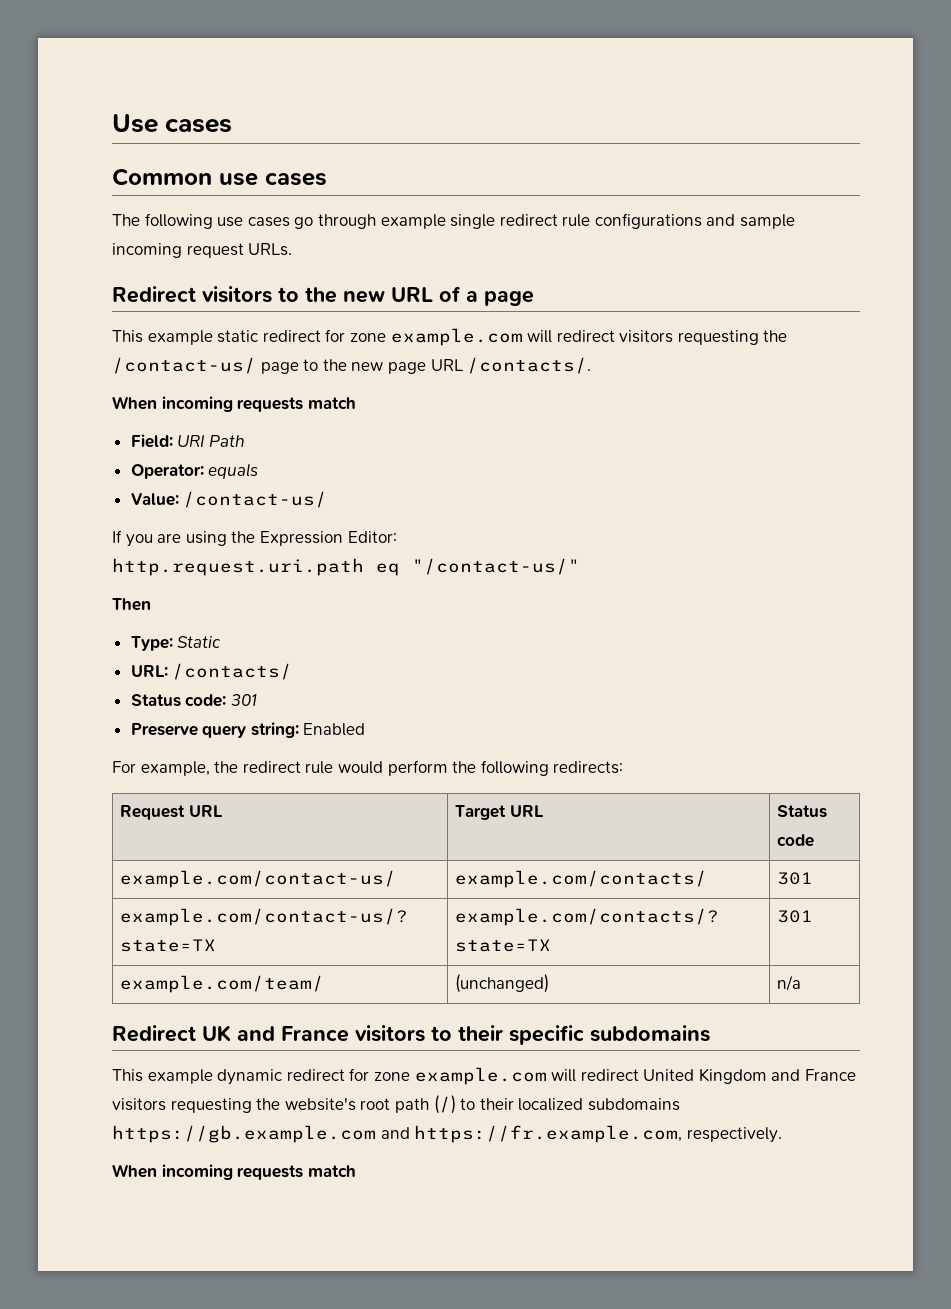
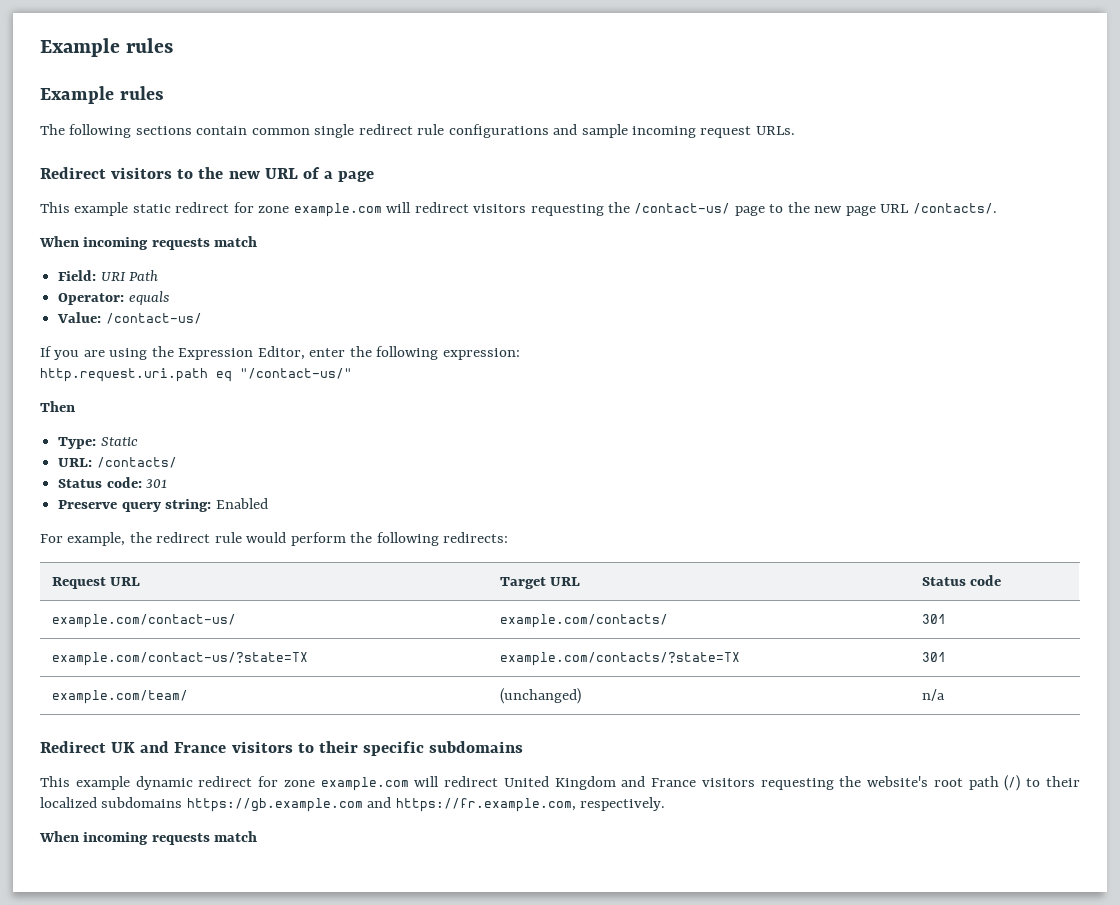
[112,114,233,133] [112,168,327,186] [112,213,446,229] Use cases // Common use cases // The following use cases go through example -> [40,38,174,57] [40,86,164,104] [40,124,310,138] Example rules // Example rules // The following sections contain common
[347,531,397,543] Editor: -> [257,346,520,360] Editor, enter the following expression:

